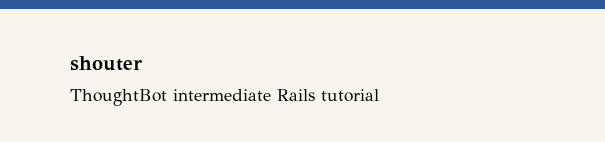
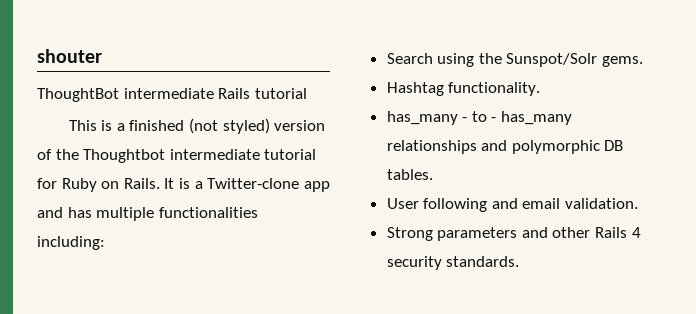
(379, 95) none -> [68,118,326,134] [37,149,317,163] [37,178,330,192] [37,207,258,221] [37,236,105,250] [386,53,644,67] [386,82,541,96] [386,111,573,125] [386,140,624,154] [386,169,433,180] [386,198,639,212] [386,227,641,241] [386,256,520,270] // This is a finished (not styled) version of the Thoughtbot intermediate tutorial for Ruby on Rails. It is a Twitter-clone app and has multiple functionalities including: // Search using the Sunspot/Solr gems. // Hashtag functionality. // has_many - to - has_many relationships and polymorphic DB tables. // User following and email validation. // Strong parameters and other Rails 4 security standards.

